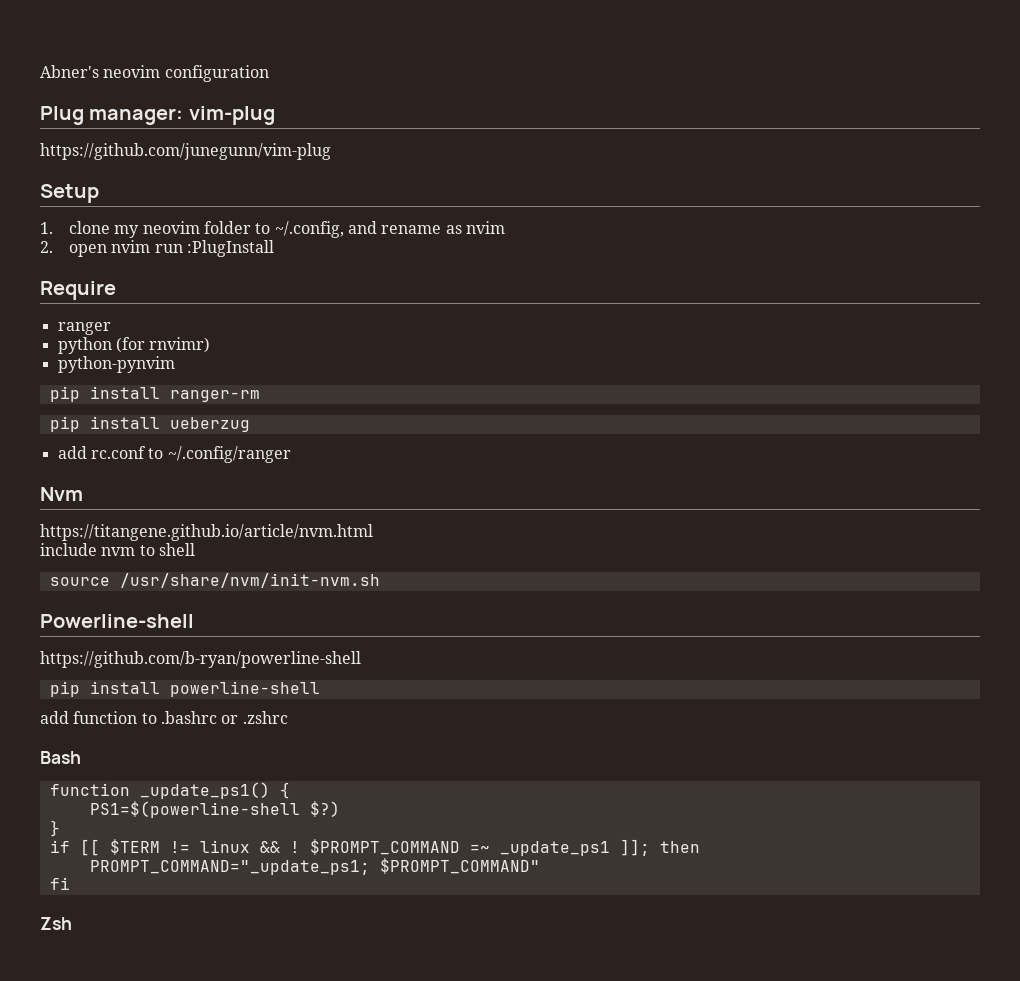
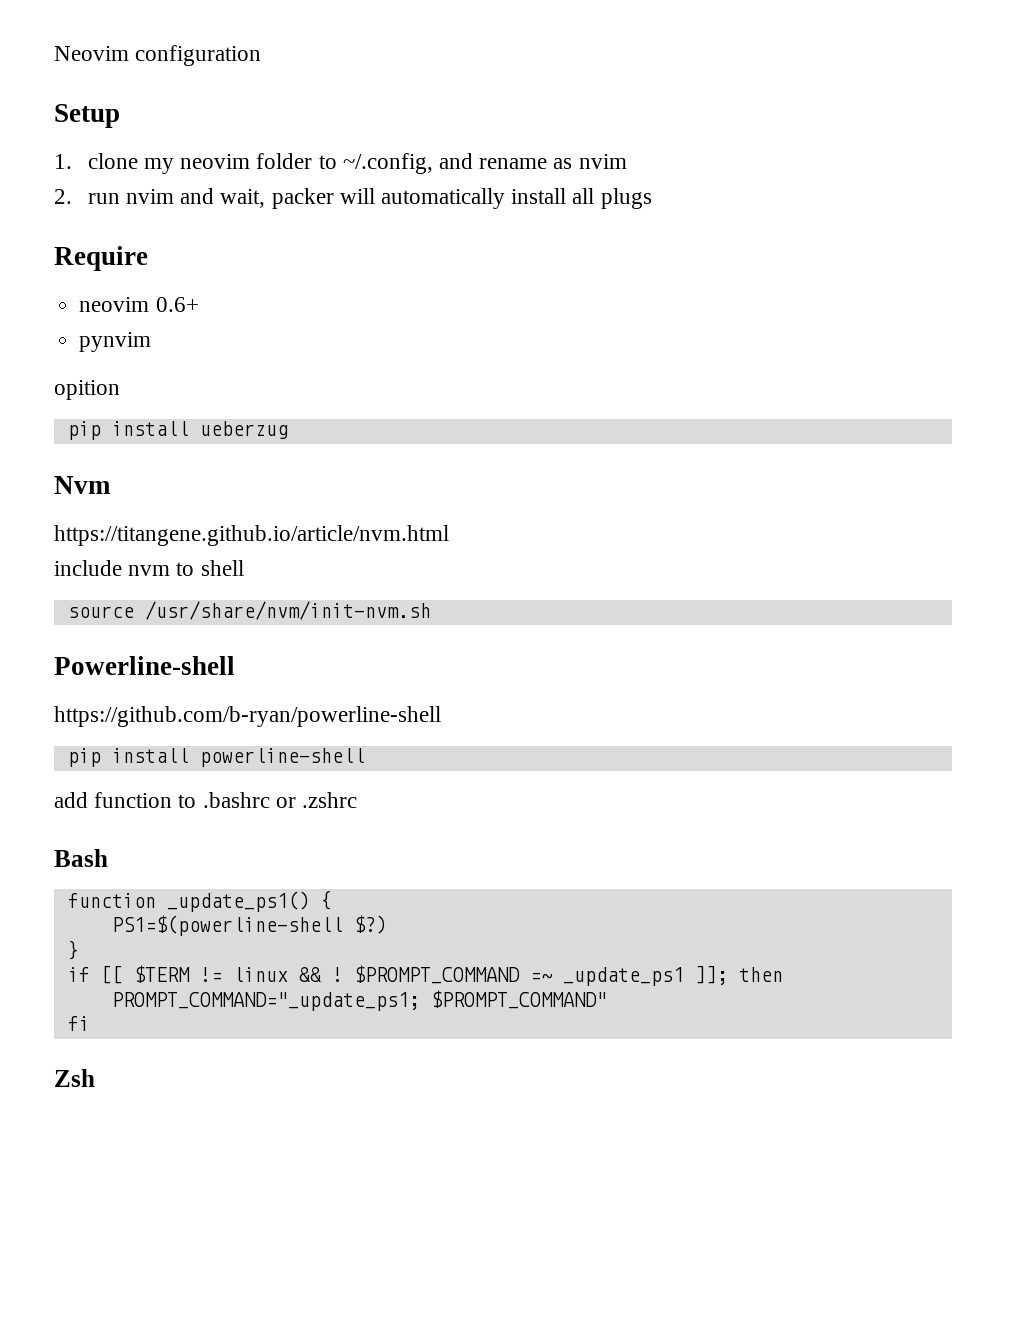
[40,65,161,78] Abner's neovim -> [54,46,129,61] Neovim
[40,106,275,125] [40,143,331,160] // Plug manager: vim-plug // https://github.com/junegunn/vim-plug -> (262, 55) none
[69,240,274,257] [40,281,116,300] [57,322,111,335] [57,337,211,354] [57,356,175,373] [49,386,260,402] open nvim run :PlugInstall // Require // ranger // python (for rnvimr) // python-pynvim // pip install ranger-rm -> [87,188,652,209] [54,246,148,271] [79,297,199,312] [79,332,152,352] [54,380,120,400] run nvim and wait, packer will automatically install all plugs // Require // neovim 0.6+ // pynvim // opition
[57,446,291,463] // add rc.conf to ~/.config/ranger -> (288, 430) none

